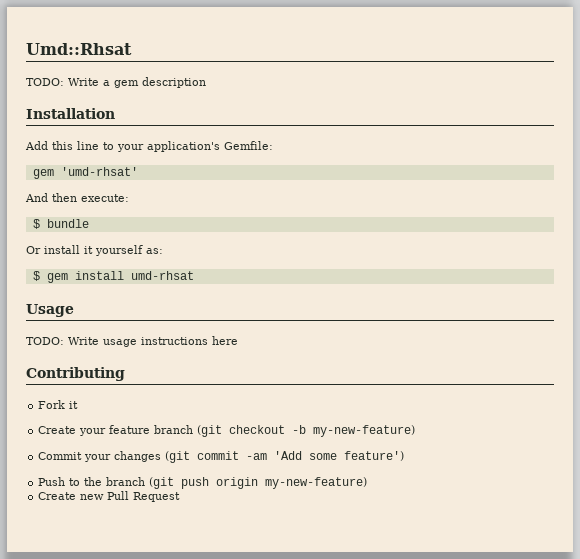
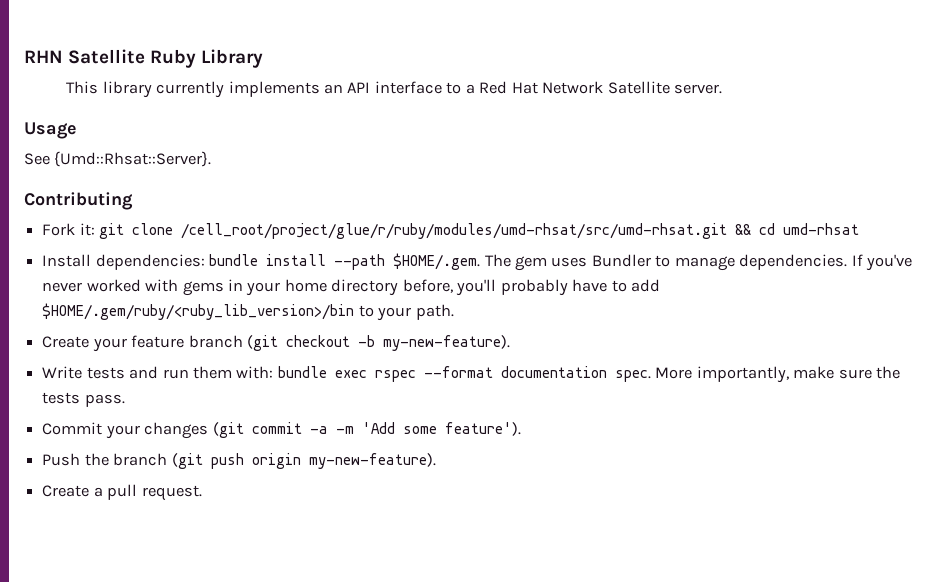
[26,43,132,55] [26,77,206,88] [26,108,115,119] [25,141,273,152] [32,167,138,179] [25,193,129,202] [32,219,89,229] [26,245,163,256] [32,271,194,283] [26,304,74,317] [26,336,238,347] [26,367,125,381] [38,400,79,409] Umd::Rhsat // TODO: Write a gem description // Installation // Add this line to your application's Gemfile: // gem 'umd-rhsat' // And then execute: // $ bundle // Or install it yourself as: // $ gem install umd-rhsat // Usage // TODO: Write usage instructions here // Contributing // Fork it -> [24,49,264,68] [66,81,723,98] [24,122,77,139] [24,151,212,167] [24,192,133,210] [42,223,860,239] [42,253,913,271] [42,279,661,296] [42,303,454,321] RHN Satellite Ruby Library // This library currently implements an API interface to a Red Hat Network Satellite server. // Usage // See {Umd::Rhsat::Server}. // Contributing // Fork it: git clone /cell_root/project/glue/r/ruby/modules/umd-rhsat/src/umd-rhsat.git && cd umd-rhsat // Install dependencies: bundle install --path $HOME/.gem. The gem uses Bundler to manage dependencies. If you've never worked with gems in your home directory before, you'll probably have to add $HOME/.gem/ruby/<ruby_lib_version>/bin to your path.
[313,425,416,437] my-new-feature) -> [382,335,510,351] [42,366,901,383] [42,392,125,407] my-new-feature). // Write tests and run them with: bundle exec rspec --format documentation spec. More importantly, make sure the tests pass.
[246,453,268,460] -am -> [309,426,354,434] -a -m
[344,451,405,461] feature') -> [444,422,521,436] feature').
[69,478,81,486] to -> (81, 459) none
[265,477,368,489] [38,491,181,502] my-new-feature) // Create new Pull Request -> [308,453,436,469] [42,484,202,501] my-new-feature). // Create a pull request.

